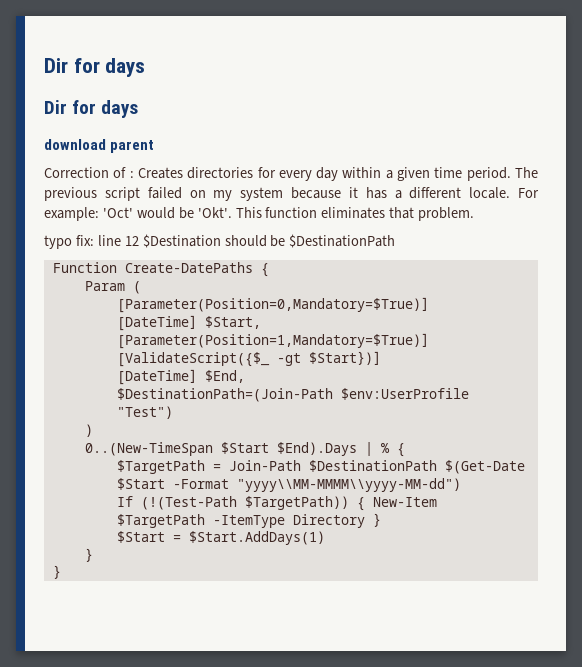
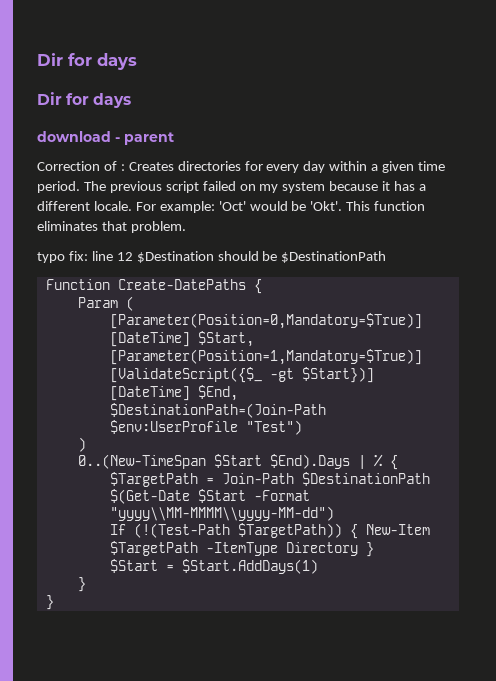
(106, 144) none -> [115,137,120,142] -

